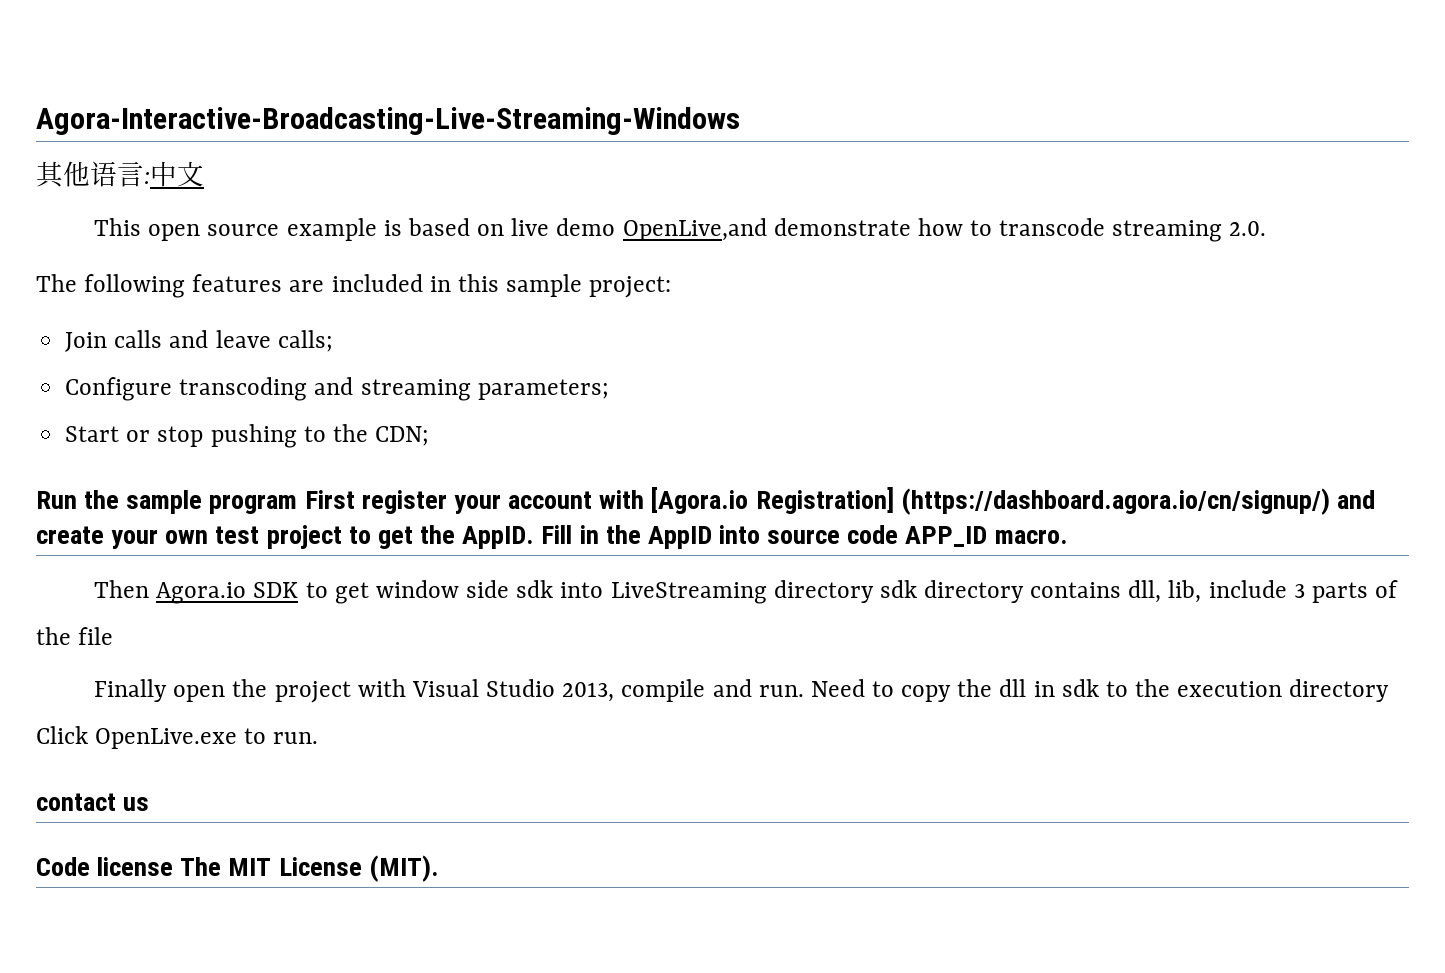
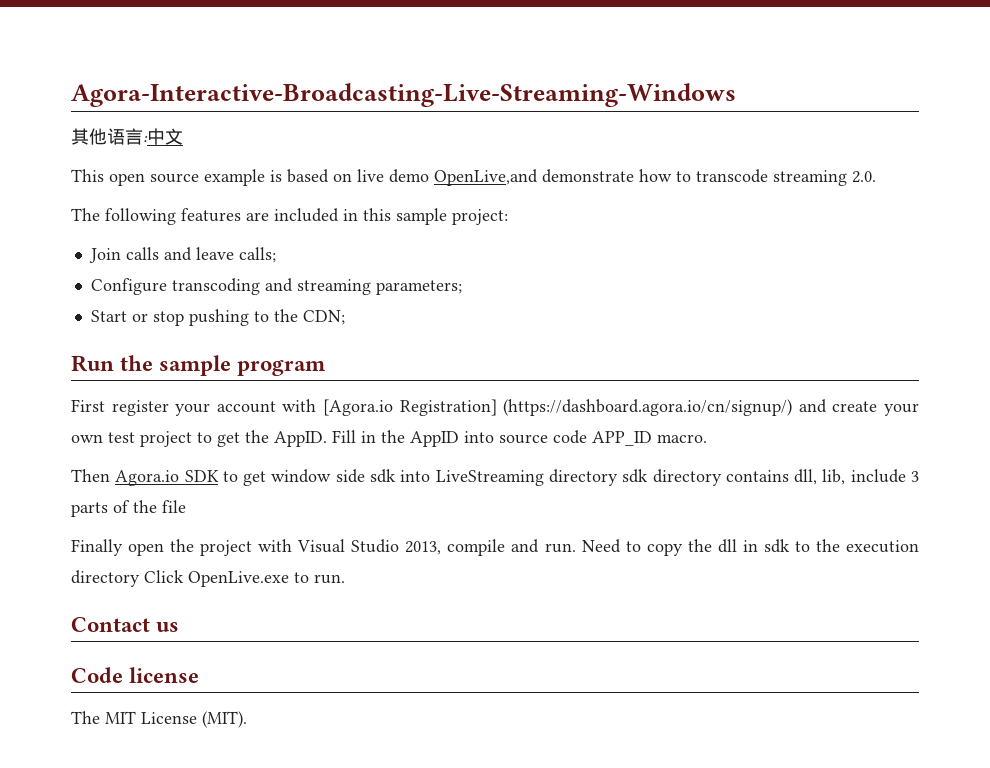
(298, 504) none -> (327, 367) //
[36,793,116,811] contact -> [71,617,150,632] Contact
(174, 866) none -> (200, 675) //

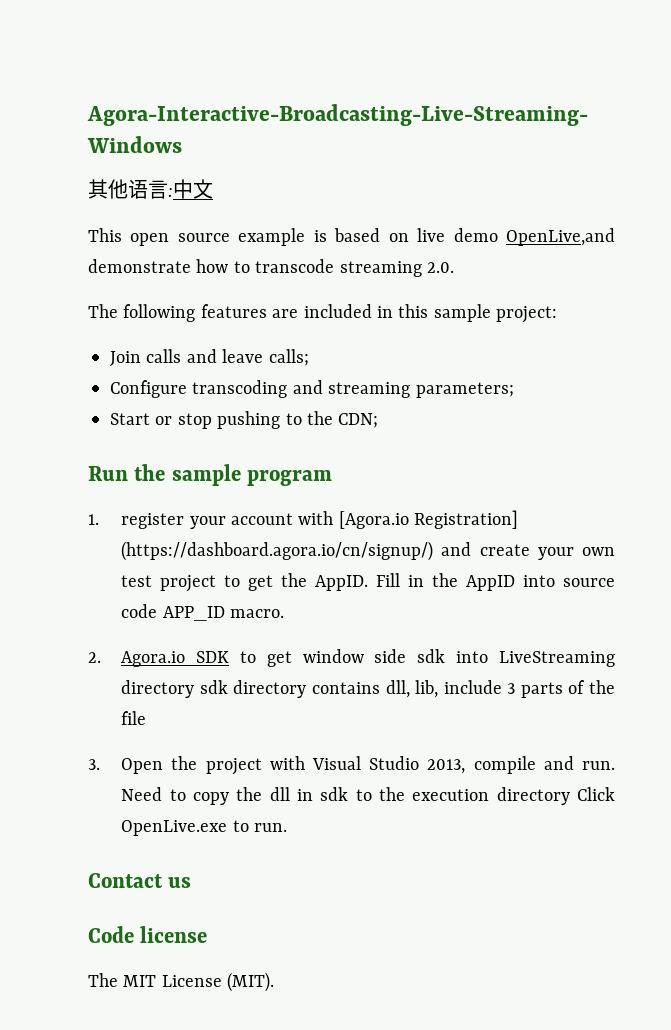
[71,399,105,412] First -> [88,514,99,525] 1.
[71,469,110,482] Then -> [88,652,101,663] 2.
[71,539,165,556] Finally open -> [88,758,164,774] 3. Open

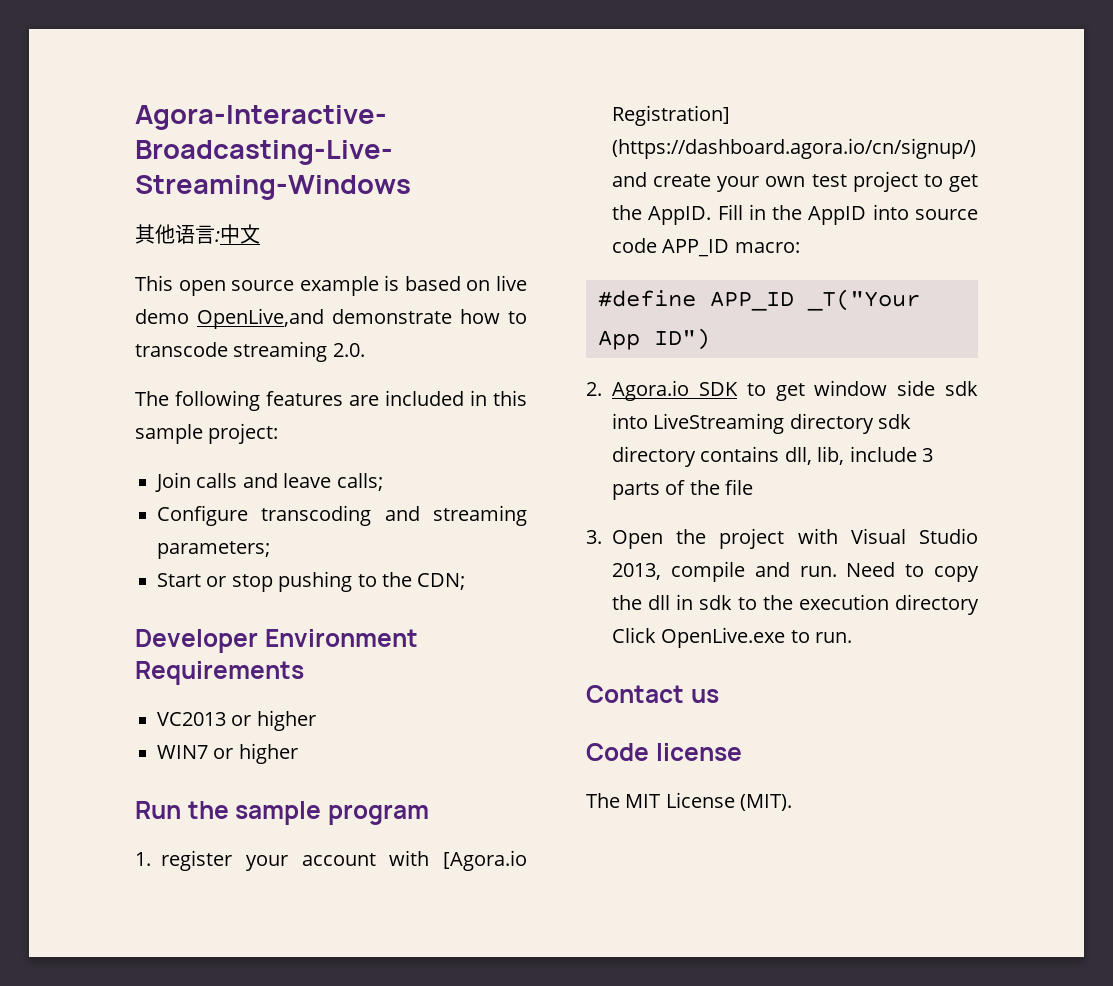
(379, 420) none -> [135,629,418,653] [135,661,304,685] [157,710,316,731] [157,743,298,764] // Developer Environment Requirements // VC2013 or higher // WIN7 or higher
[230,609,285,618] macro. -> [734,242,800,253] [598,289,920,311] [598,328,710,350] macro: // #define APP_ID _T("Your App ID")

